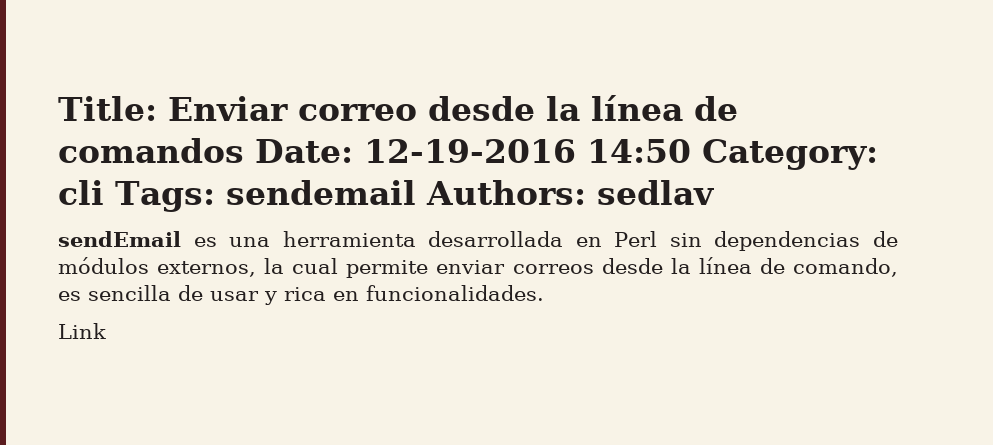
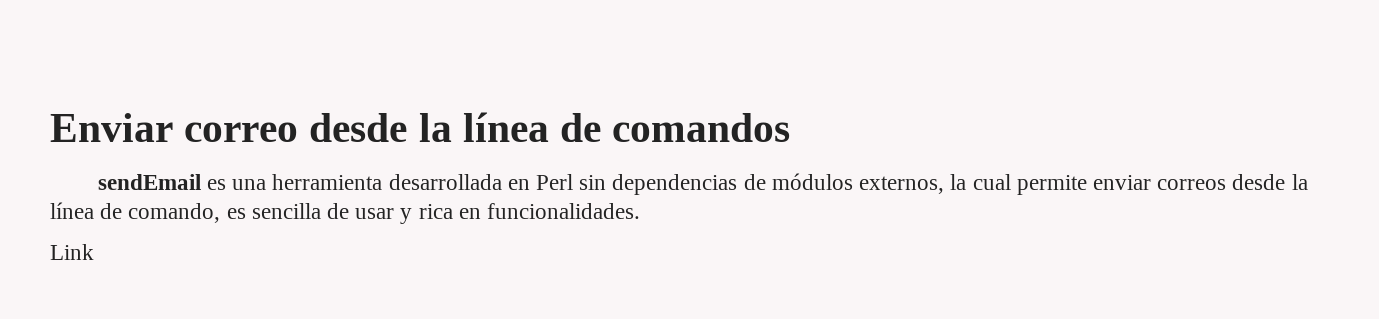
[58,96,157,121] Title: -> (50, 127) none
[255,139,878,170] [58,180,714,212] Date: 12-19-2016 14:50 Category: cli Tags: sendemail Authors: sedlav -> (791, 127) none

